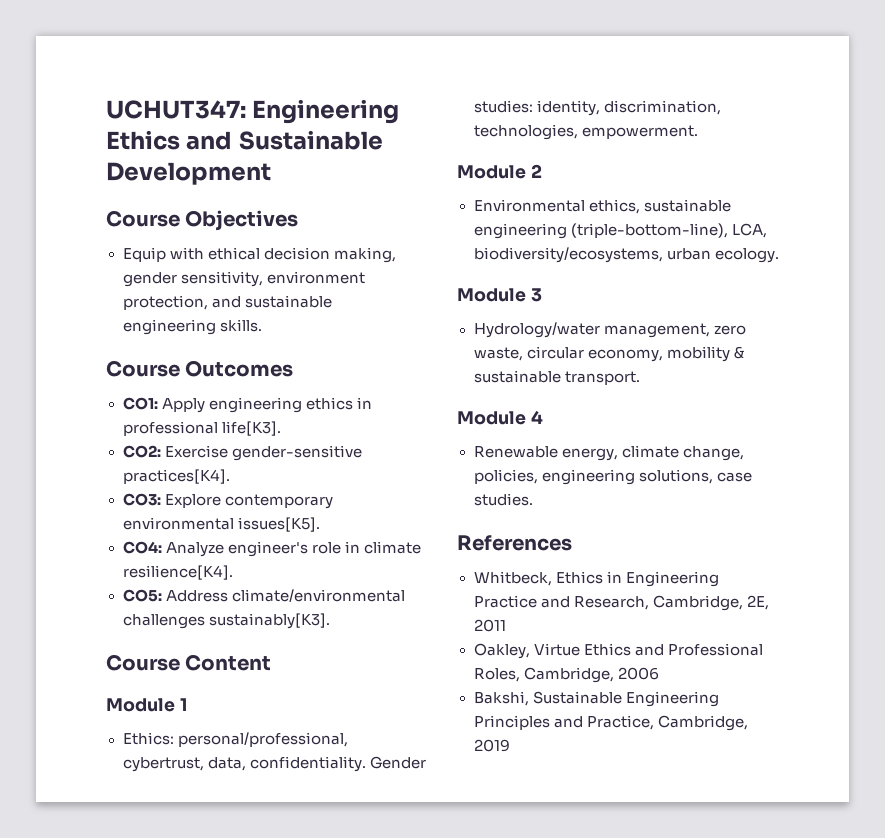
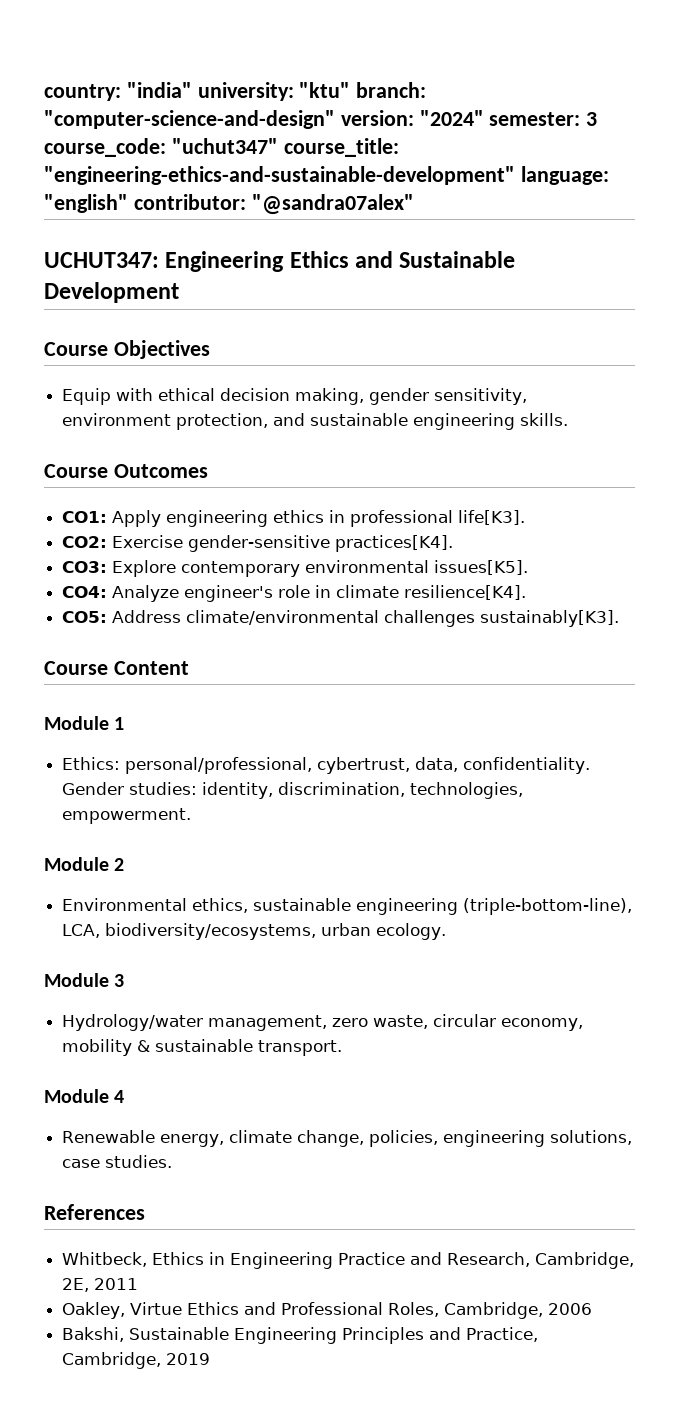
(106, 109) none -> [44,82,427,101] [44,110,598,129] [44,138,399,157] [44,166,609,185] [44,194,414,215] country: "india" university: "ktu" branch: "computer-science-and-design" version: "2024" semester: 3 course_code: "uchut347" course_title: "engineering-ethics-and-sustainable-development" language: "english" contributor: "@sandra07alex" //

